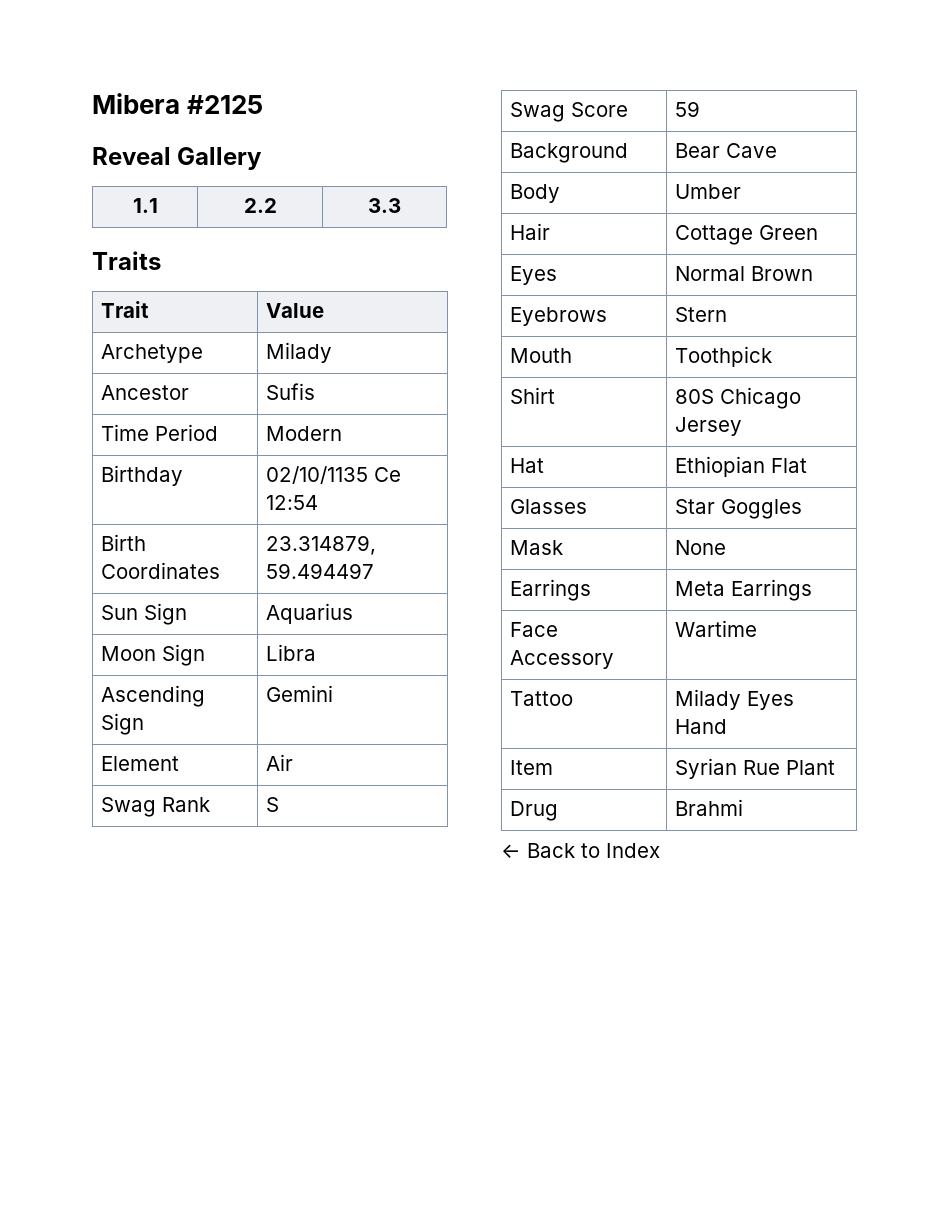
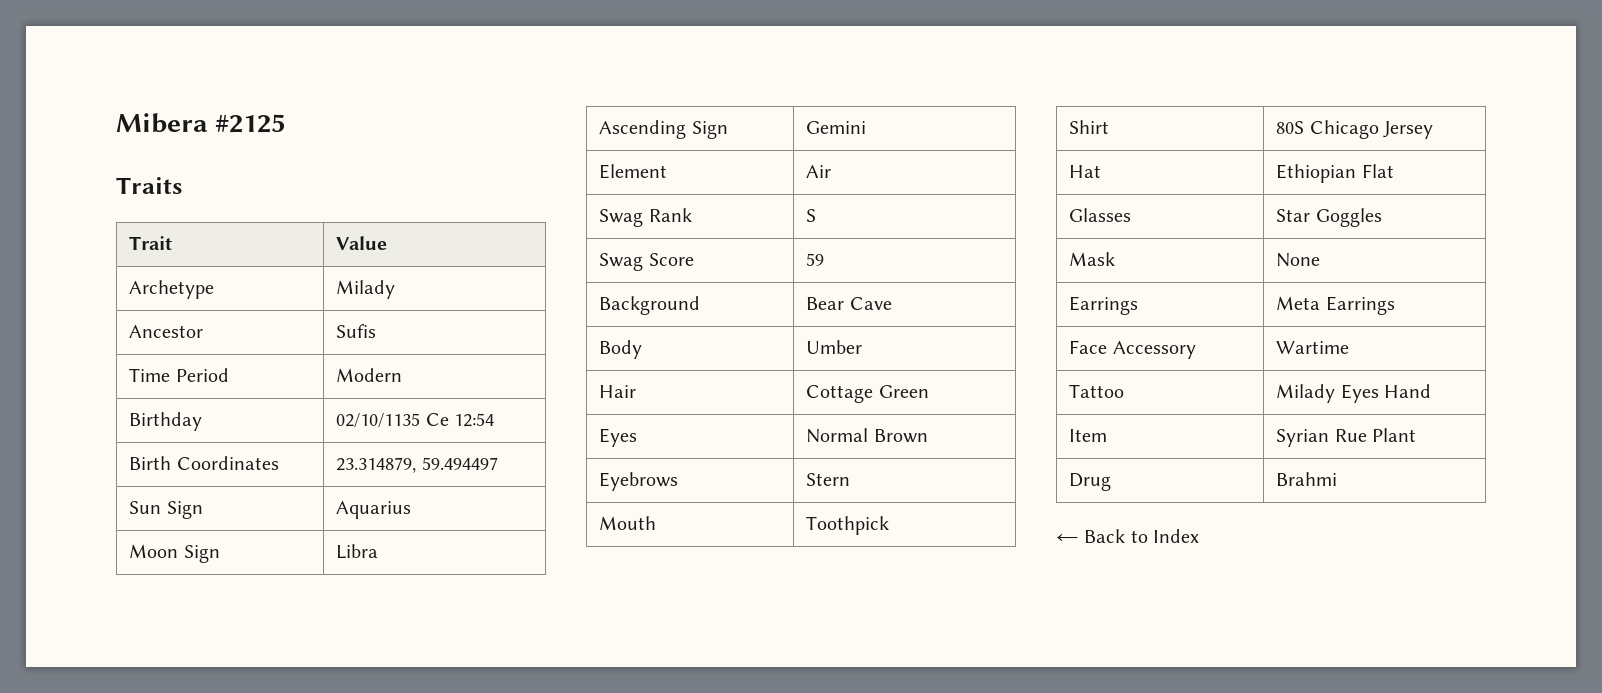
[92,147,263,170] [132,198,158,213] [243,198,277,213] [368,198,401,213] // Reveal Gallery // 1.1 | 2.2 | 3.3 -> (285, 123) none

